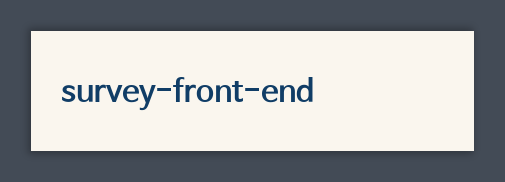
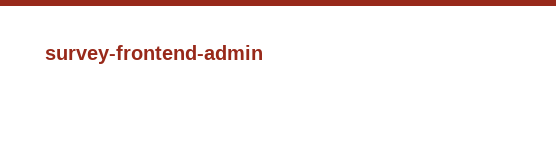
[61,77,314,111] survey-front-end -> [45,45,263,64] survey-frontend-admin

